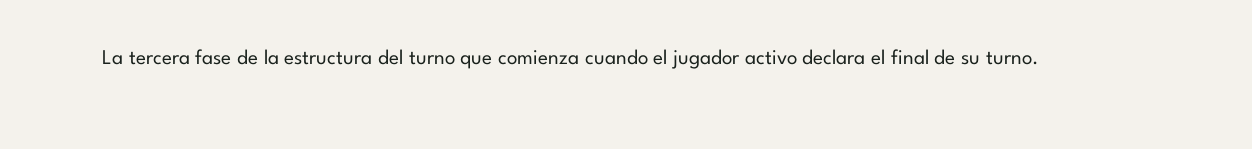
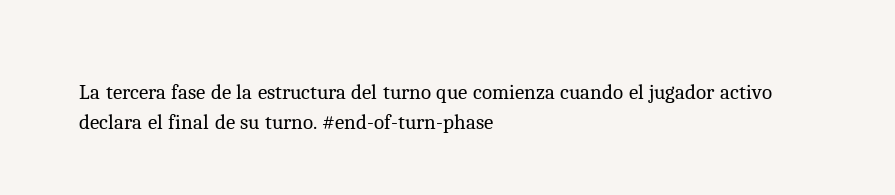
(1039, 58) none -> [322,114,494,133] #end-of-turn-phase

